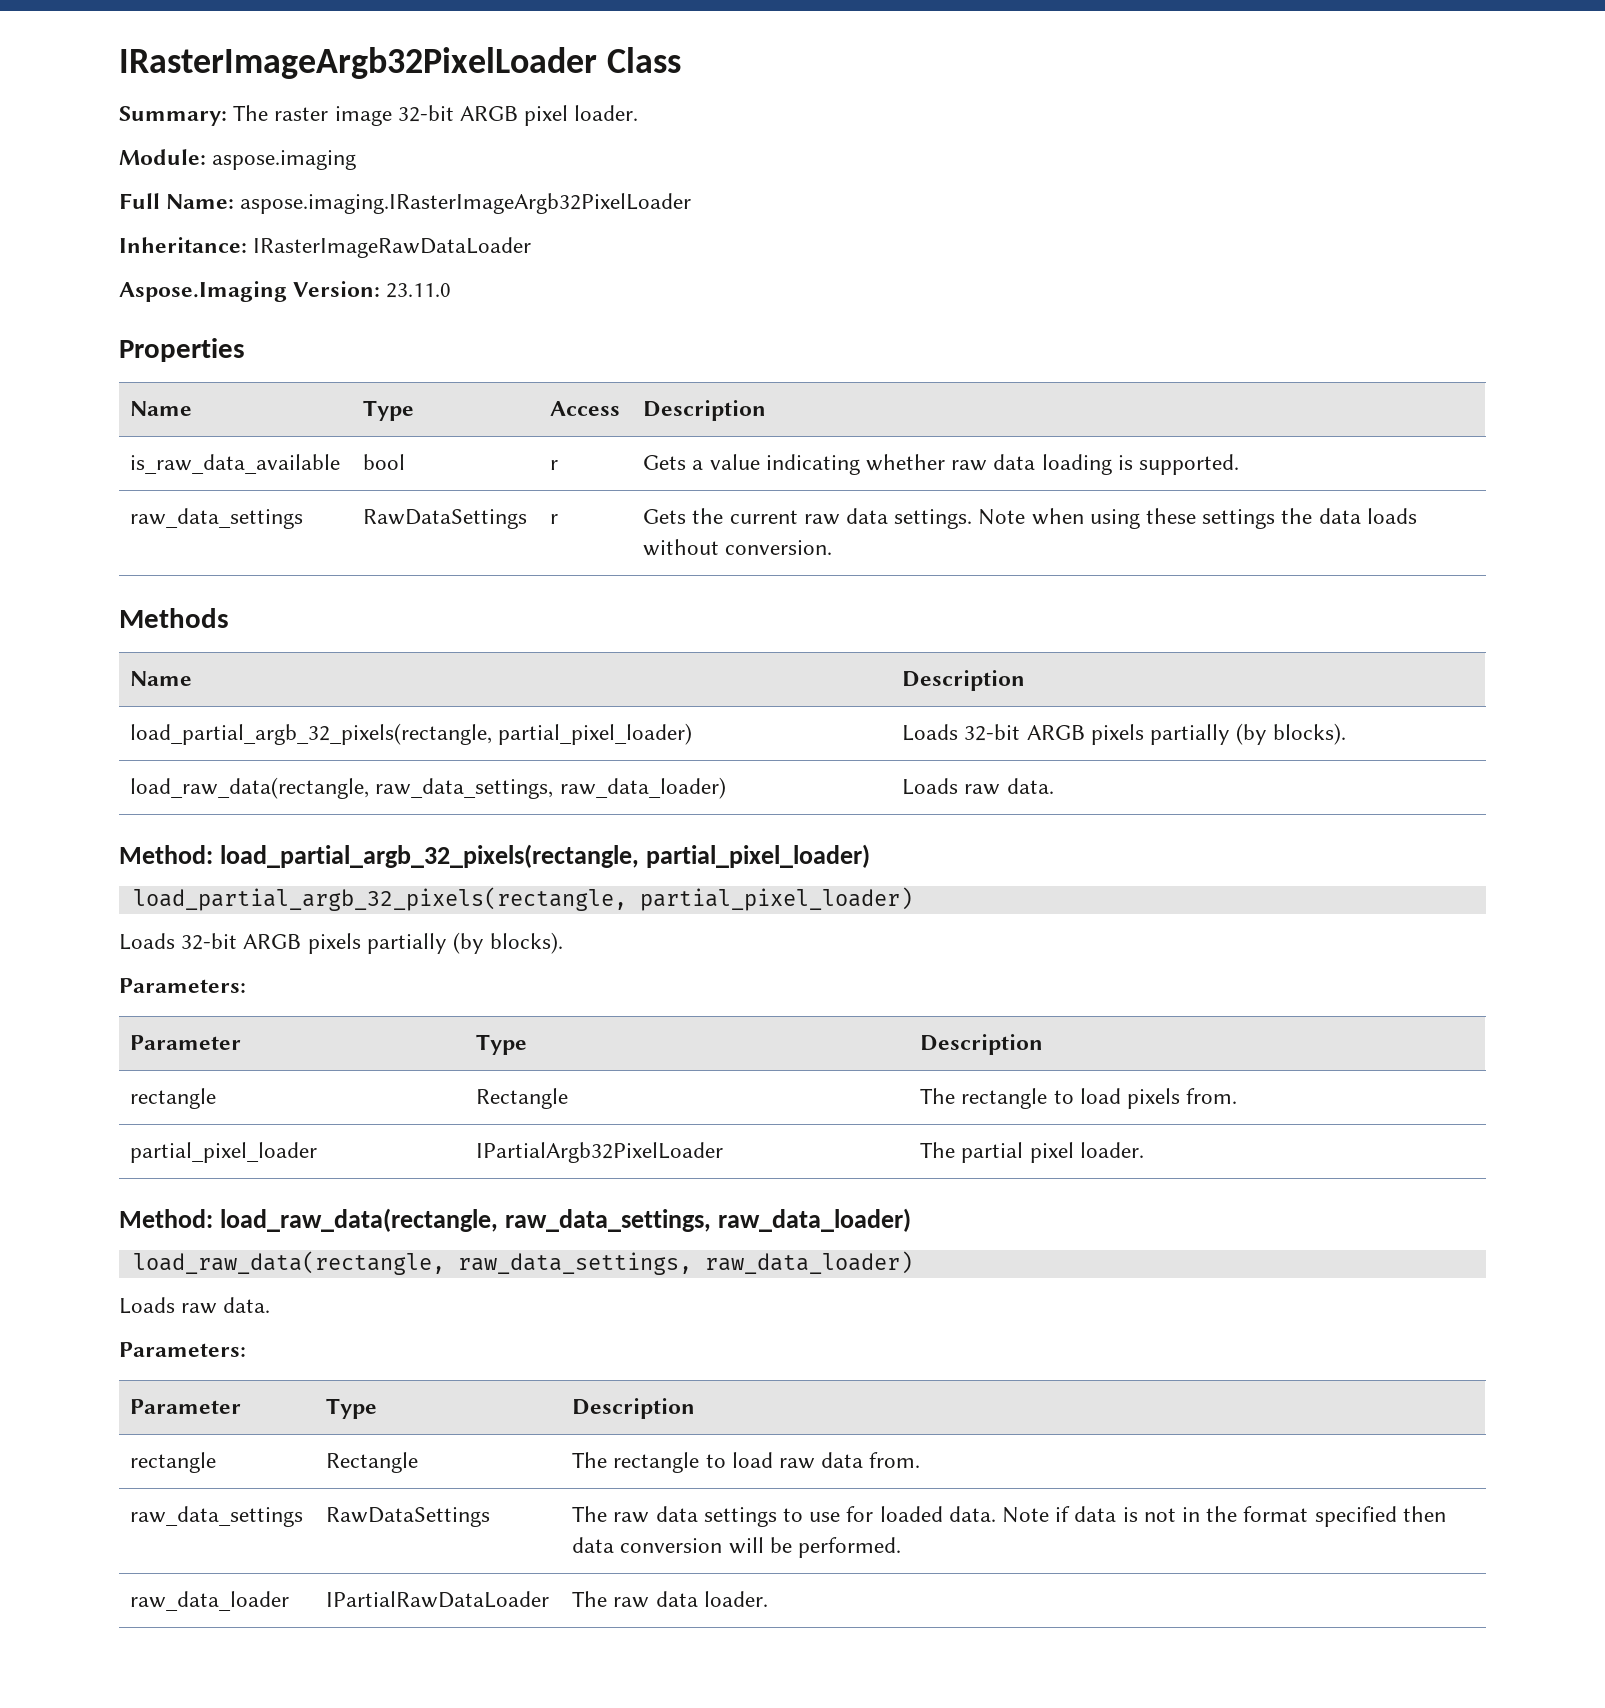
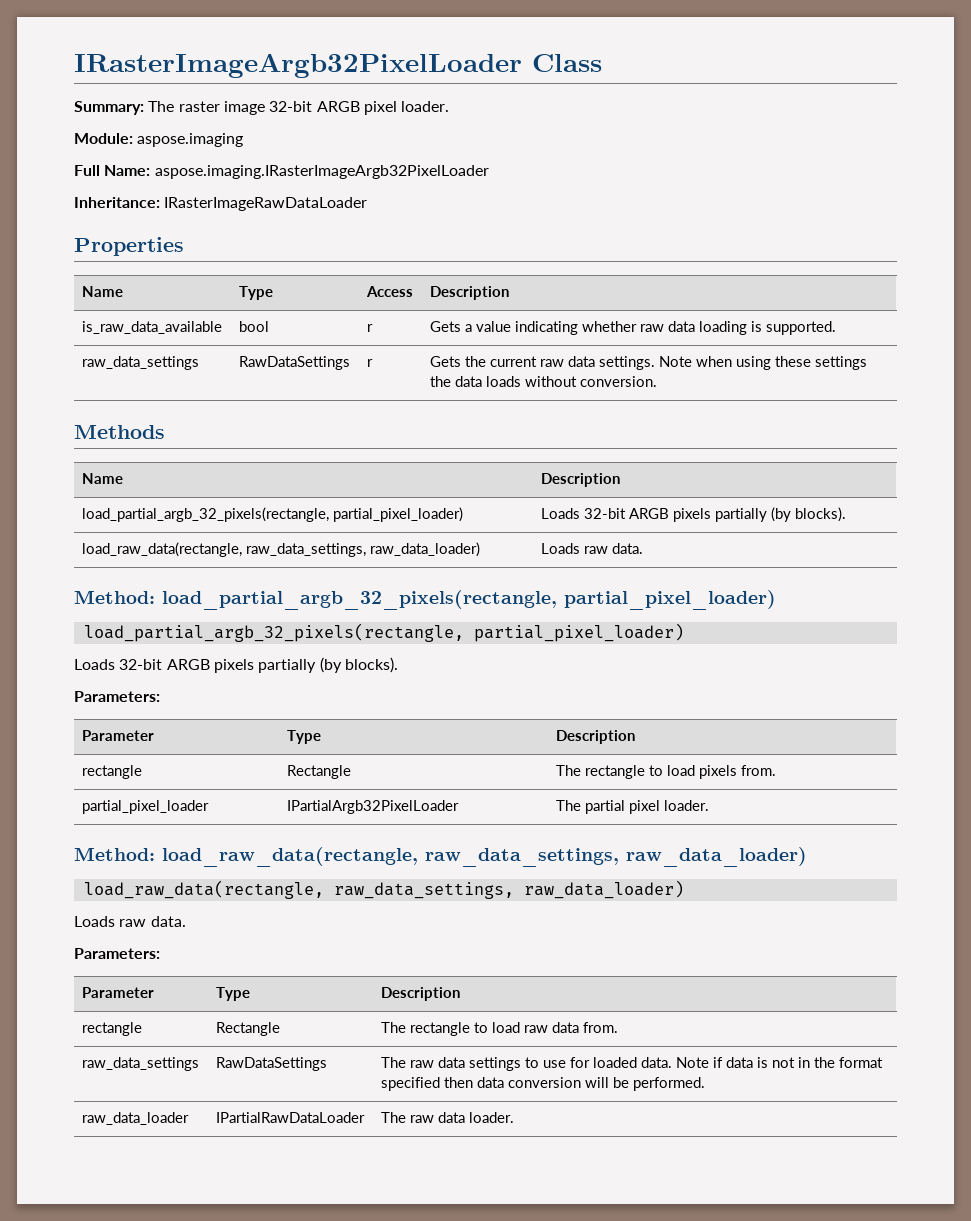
[119,281,452,302] // Aspose.Imaging Version: 23.11.0 -> (368, 204) none

